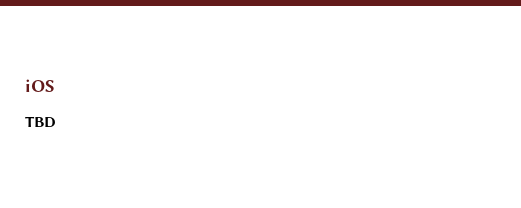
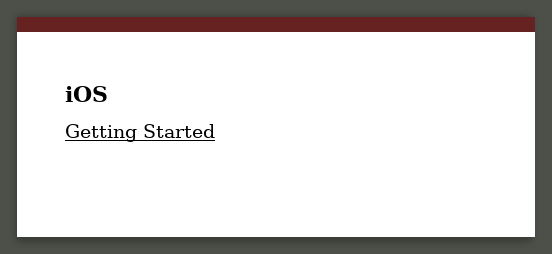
[25,116,56,128] TBD -> [65,124,215,142] Getting Started

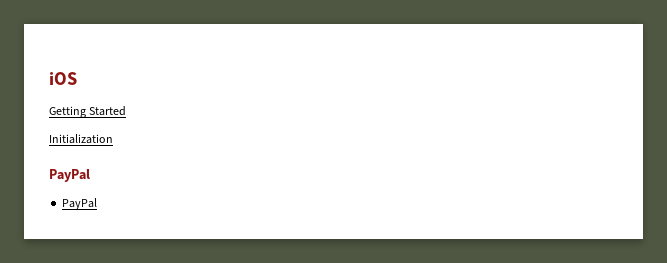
(215, 131) none -> [49,134,113,144] [49,169,90,182] [62,198,98,210] // Initialization // PayPal // PayPal

